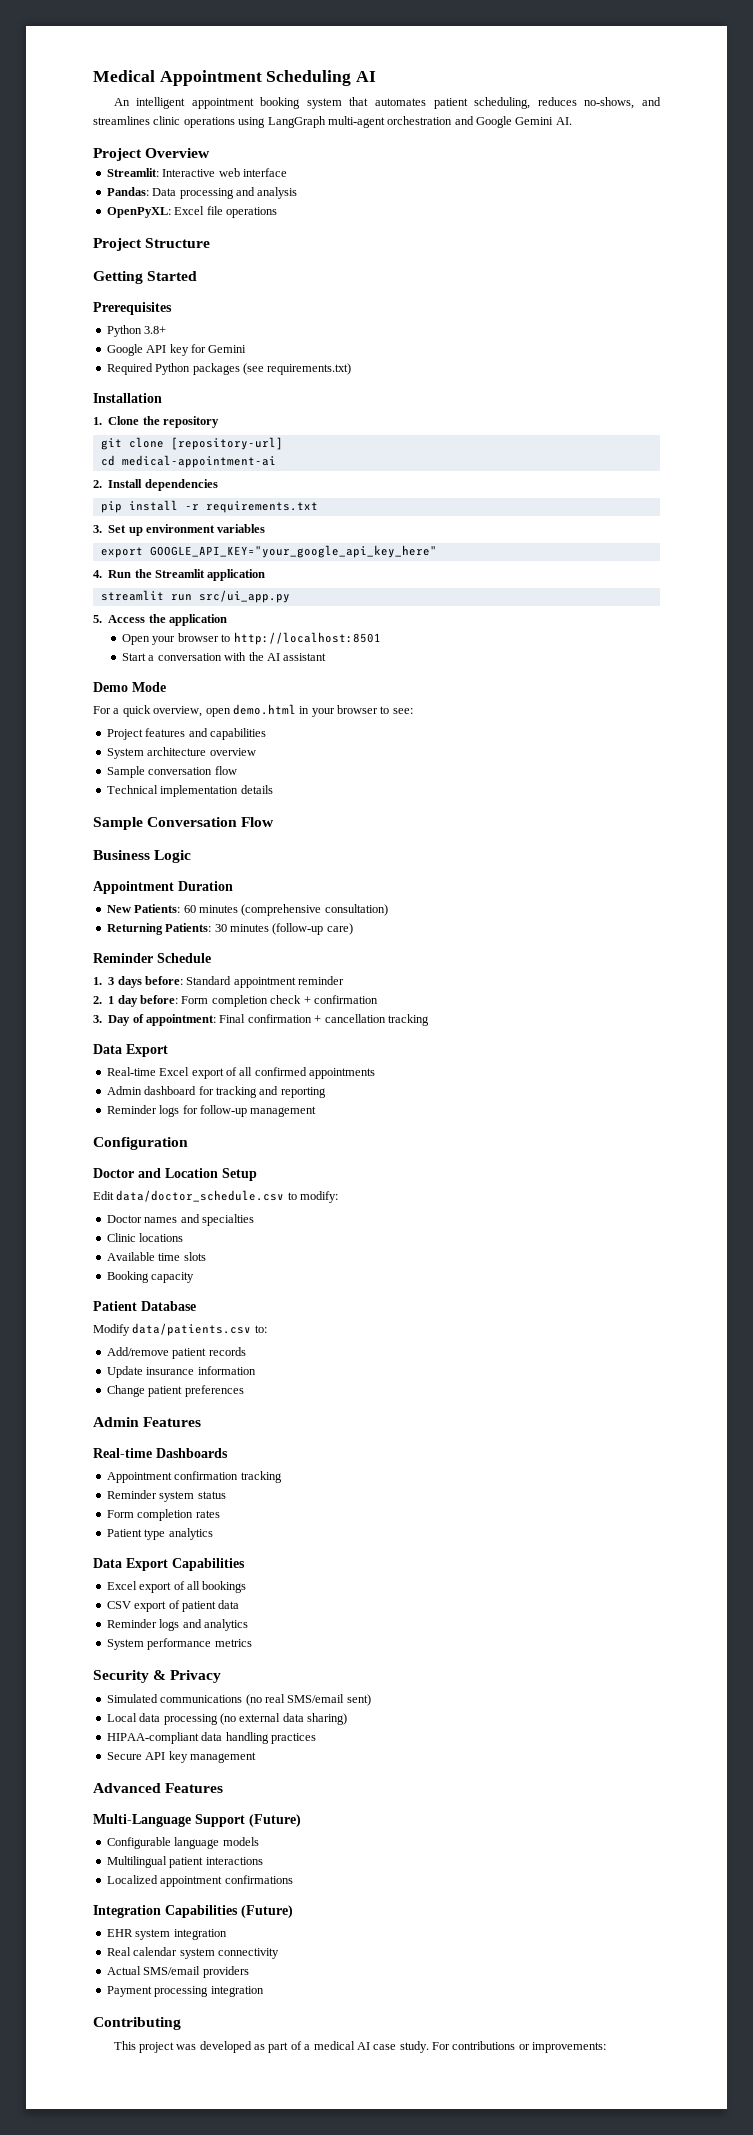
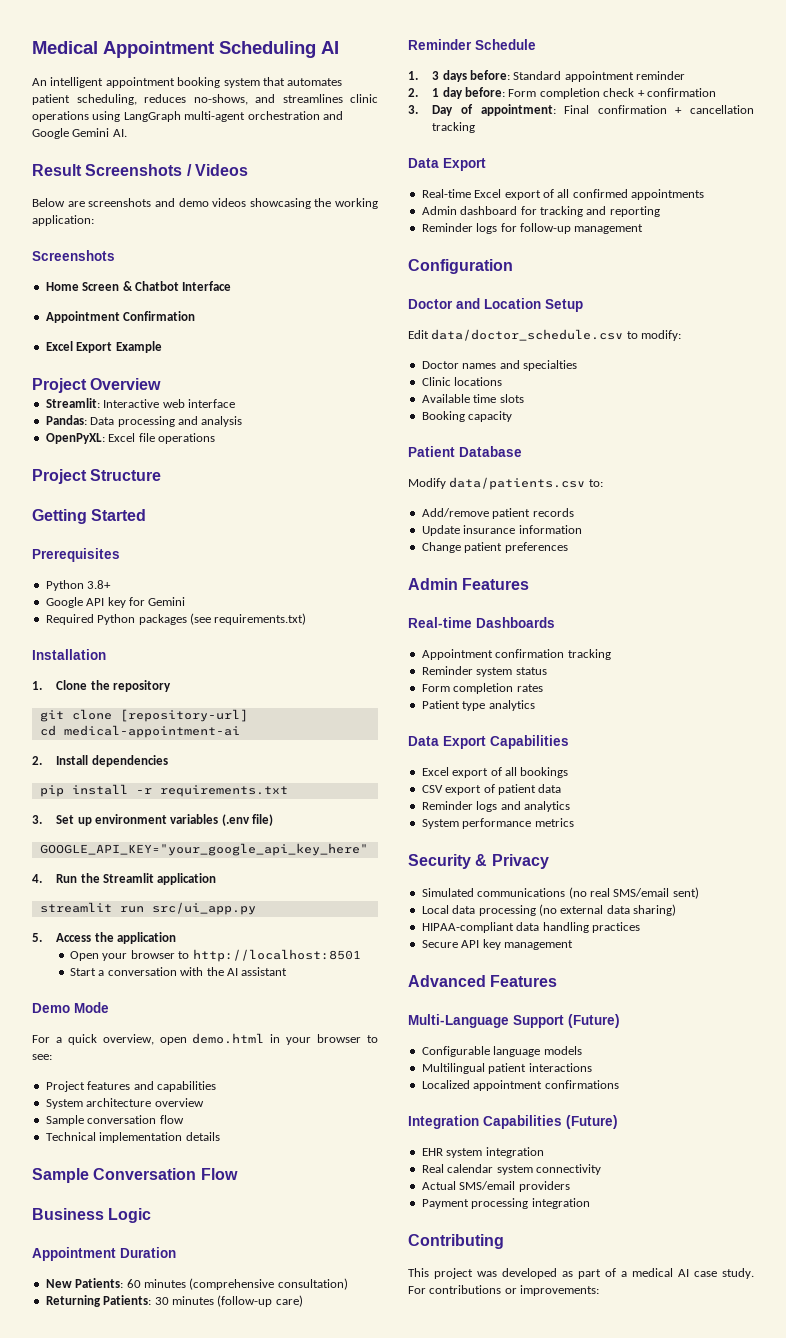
(572, 121) none -> [32,164,248,176] [32,198,378,209] [32,215,94,226] [32,250,115,261] [45,281,232,291] [45,311,196,323] [45,341,162,353] // Result Screenshots / Videos // Below are screenshots and demo videos showcasing the working application: // Screenshots // Home Screen & Chatbot Interface // Appointment Confirmation // Excel Export Example
[100,547,143,558] // export -> [221,814,274,826] (.env file) //

